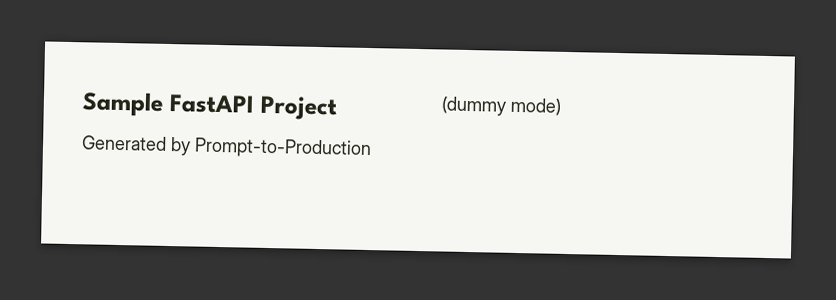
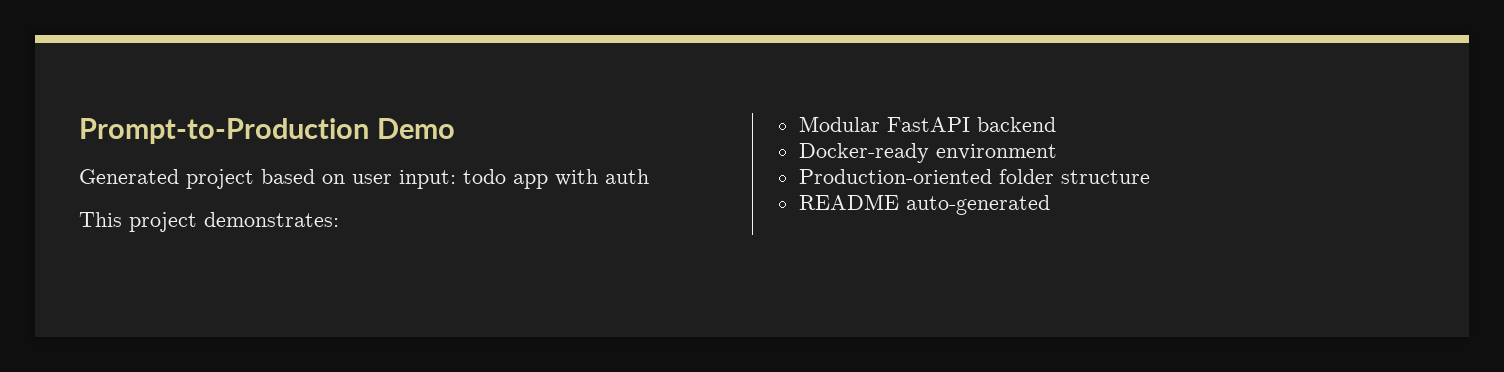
[82,91,338,121] [81,135,372,160] [441,96,562,116] Sample FastAPI Project // Generated by Prompt-to-Production (dummy mode) -> [79,118,455,144] [79,169,649,189] [79,212,339,232] [798,116,1056,132] [798,143,1057,163] [798,169,1150,184] [798,194,1050,215] Prompt-to-Production Demo // Generated project based on user input: todo app with auth // This project demonstrates: // Modular FastAPI backend // Docker-ready environment // Production-oriented folder structure // README auto-generated

